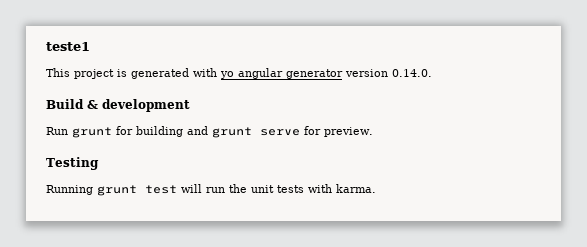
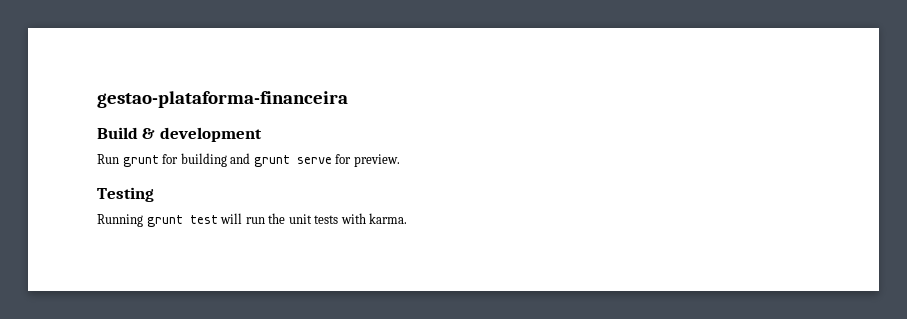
[46,42,90,51] [46,68,432,79] teste1 // This project is generated with yo angular generator version 0.14.0. -> [97,91,348,108] gestao-plataforma-financeira

